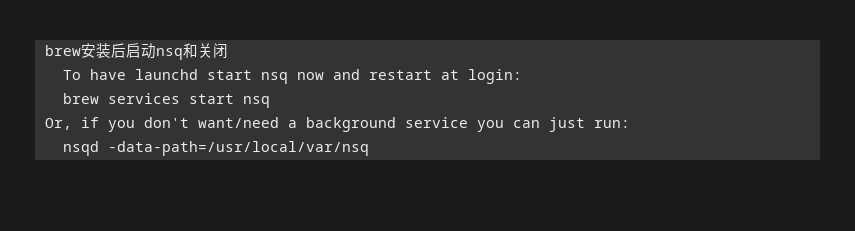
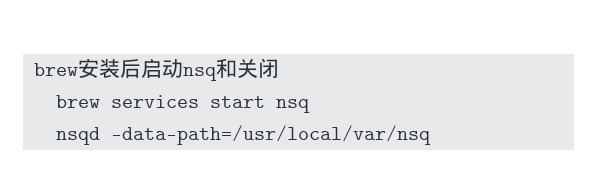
[62,69,522,84] [62,93,270,108] [44,117,630,132] To have launchd start nsq now and restart at login: // brew services start nsq // Or, if you don't want/need a background service you can just run: -> [55,95,310,113] brew services start nsq

